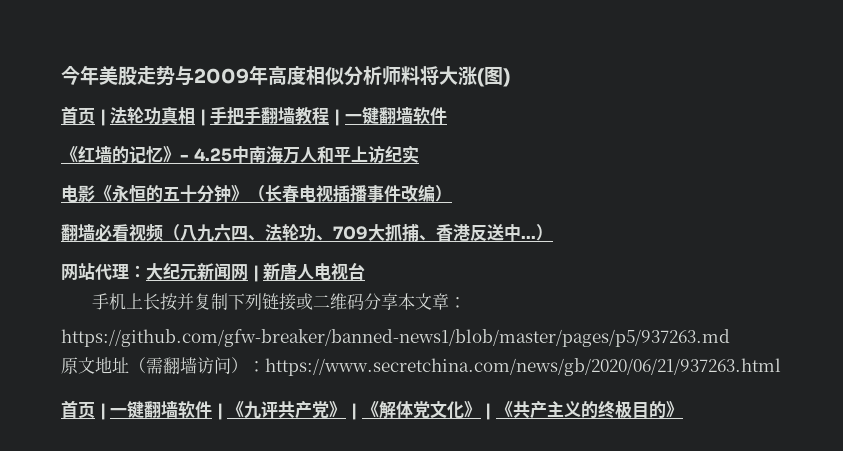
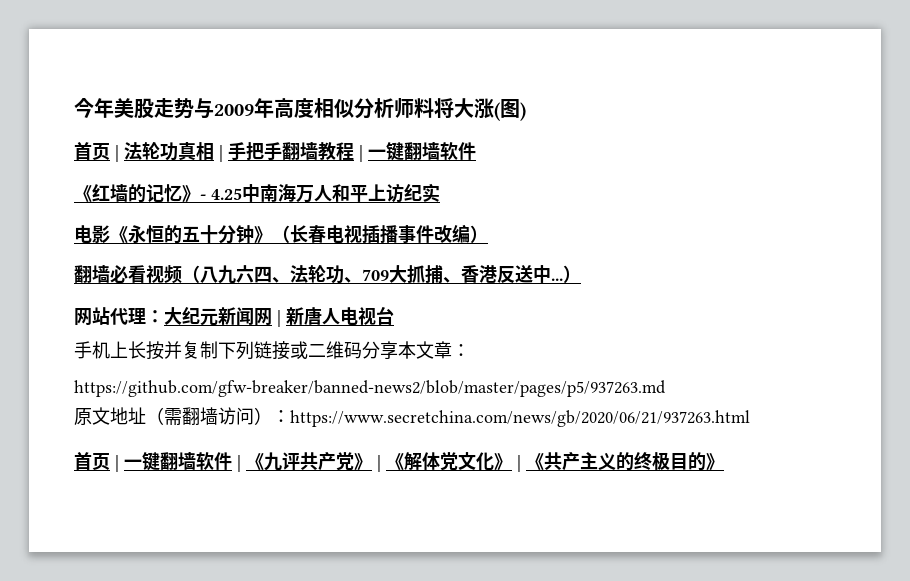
[61,329,730,347] https://github.com/gfw-breaker/banned-news1/blob/master/pages/p5/937263.md -> [74,380,666,397] https://github.com/gfw-breaker/banned-news2/blob/master/pages/p5/937263.md

